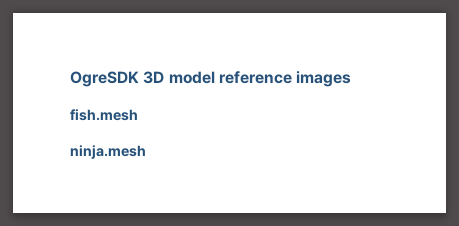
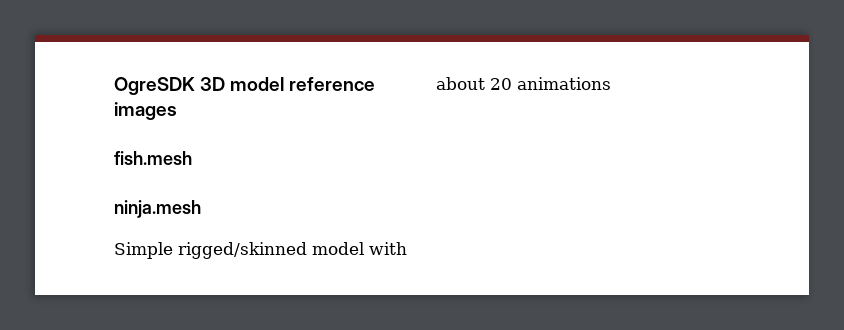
(146, 152) none -> [114,242,407,259] [436,77,611,90] // Simple rigged/skinned model with about 20 animations

